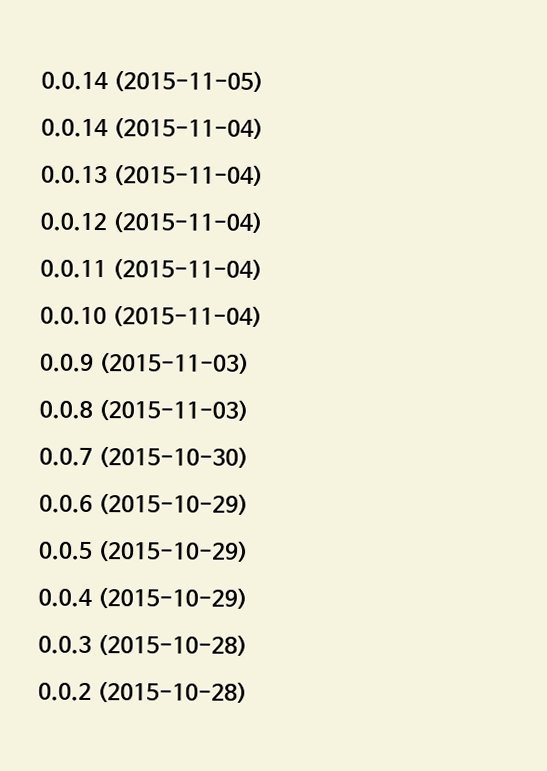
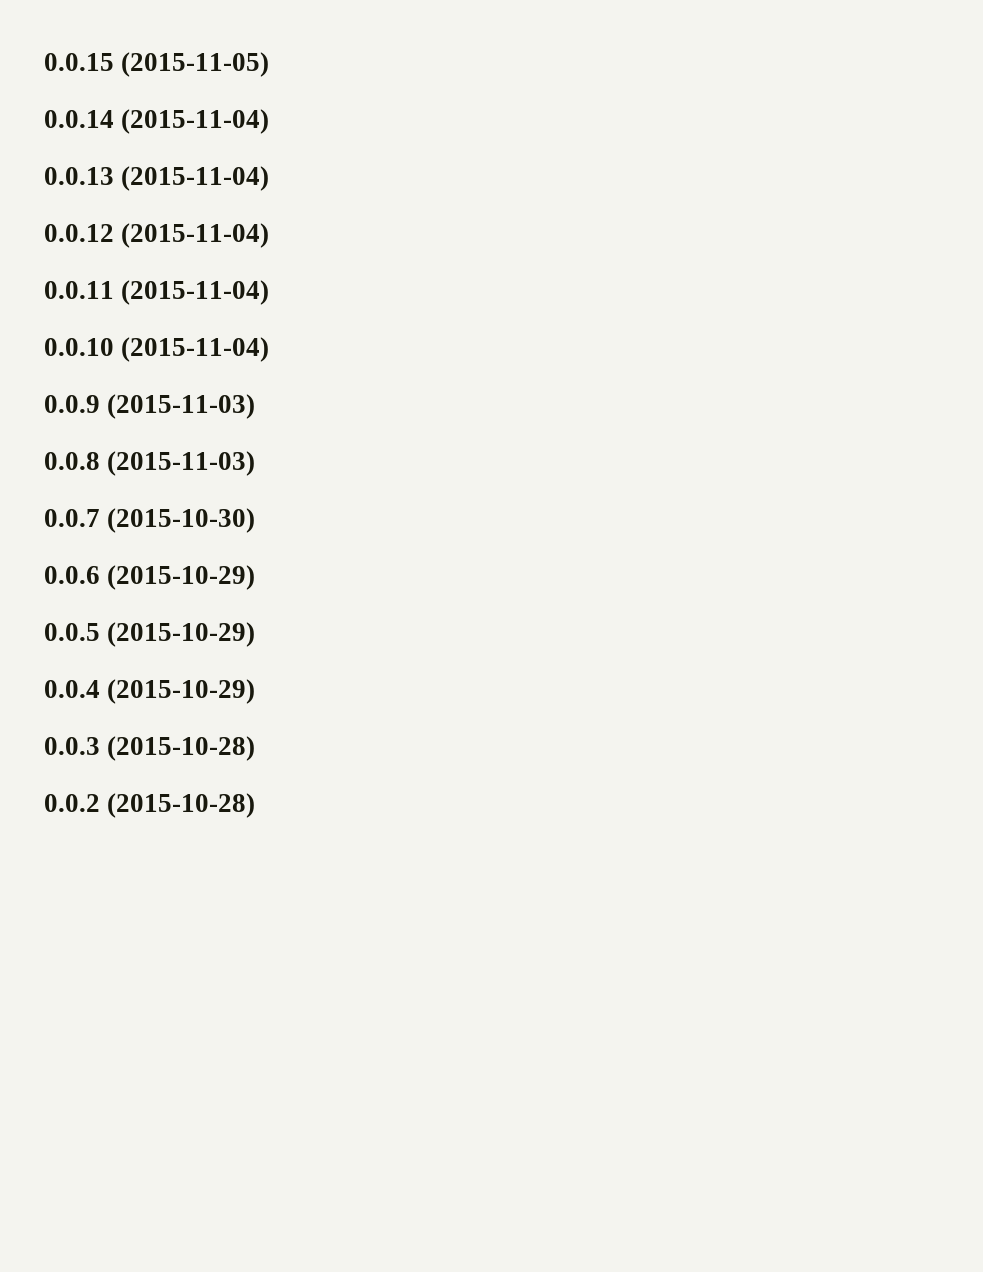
[41,71,108,91] 0.0.14 -> [44,53,114,71] 0.0.15

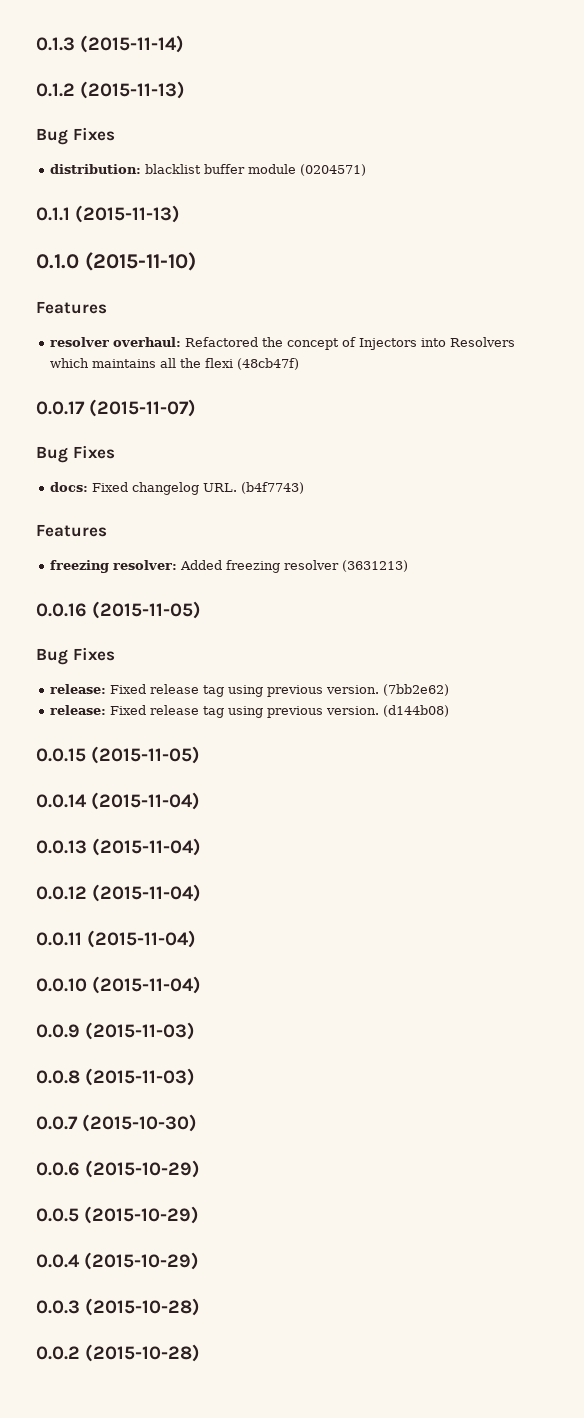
(44, 62) none -> [36,35,185,53] [36,81,186,99] [36,127,115,145] [50,164,367,176] [36,205,181,223] [36,252,196,271] [36,301,107,314] [50,337,516,350] [50,358,300,370] [36,399,197,417] [36,445,115,463] [50,482,305,495] [36,524,107,537] [50,560,409,573] [36,601,202,619] [36,647,115,665] [50,684,450,697] [50,705,450,718] 0.1.3 (2015-11-14) // 0.1.2 (2015-11-13) // Bug Fixes // distribution: blacklist buffer module (0204571) // 0.1.1 (2015-11-13) // 0.1.0 (2015-11-10) // Features // resolver overhaul: Refactored the concept of Injectors into Resolvers which maintains all the flexi (48cb47f) // 0.0.17 (2015-11-07) // Bug Fixes // docs: Fixed changelog URL. (b4f7743) // Features // freezing resolver: Added freezing resolver (3631213) // 0.0.16 (2015-11-05) // Bug Fixes // release: Fixed release tag using previous version. (7bb2e62) // release: Fixed release tag using previous version. (d144b08) //

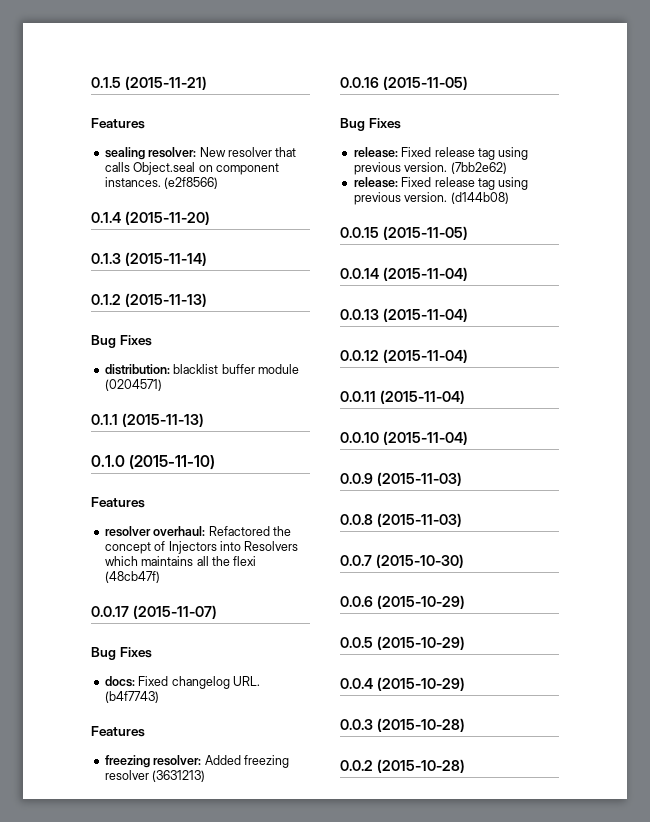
(36, 44) none -> [91,76,207,90] [91,118,145,129] [104,147,297,160] [104,162,279,175] [104,177,219,189] [91,211,210,225] 0.1.5 (2015-11-21) // Features // sealing resolver: New resolver that calls Object.seal on component instances. (e2f8566) // 0.1.4 (2015-11-20) //

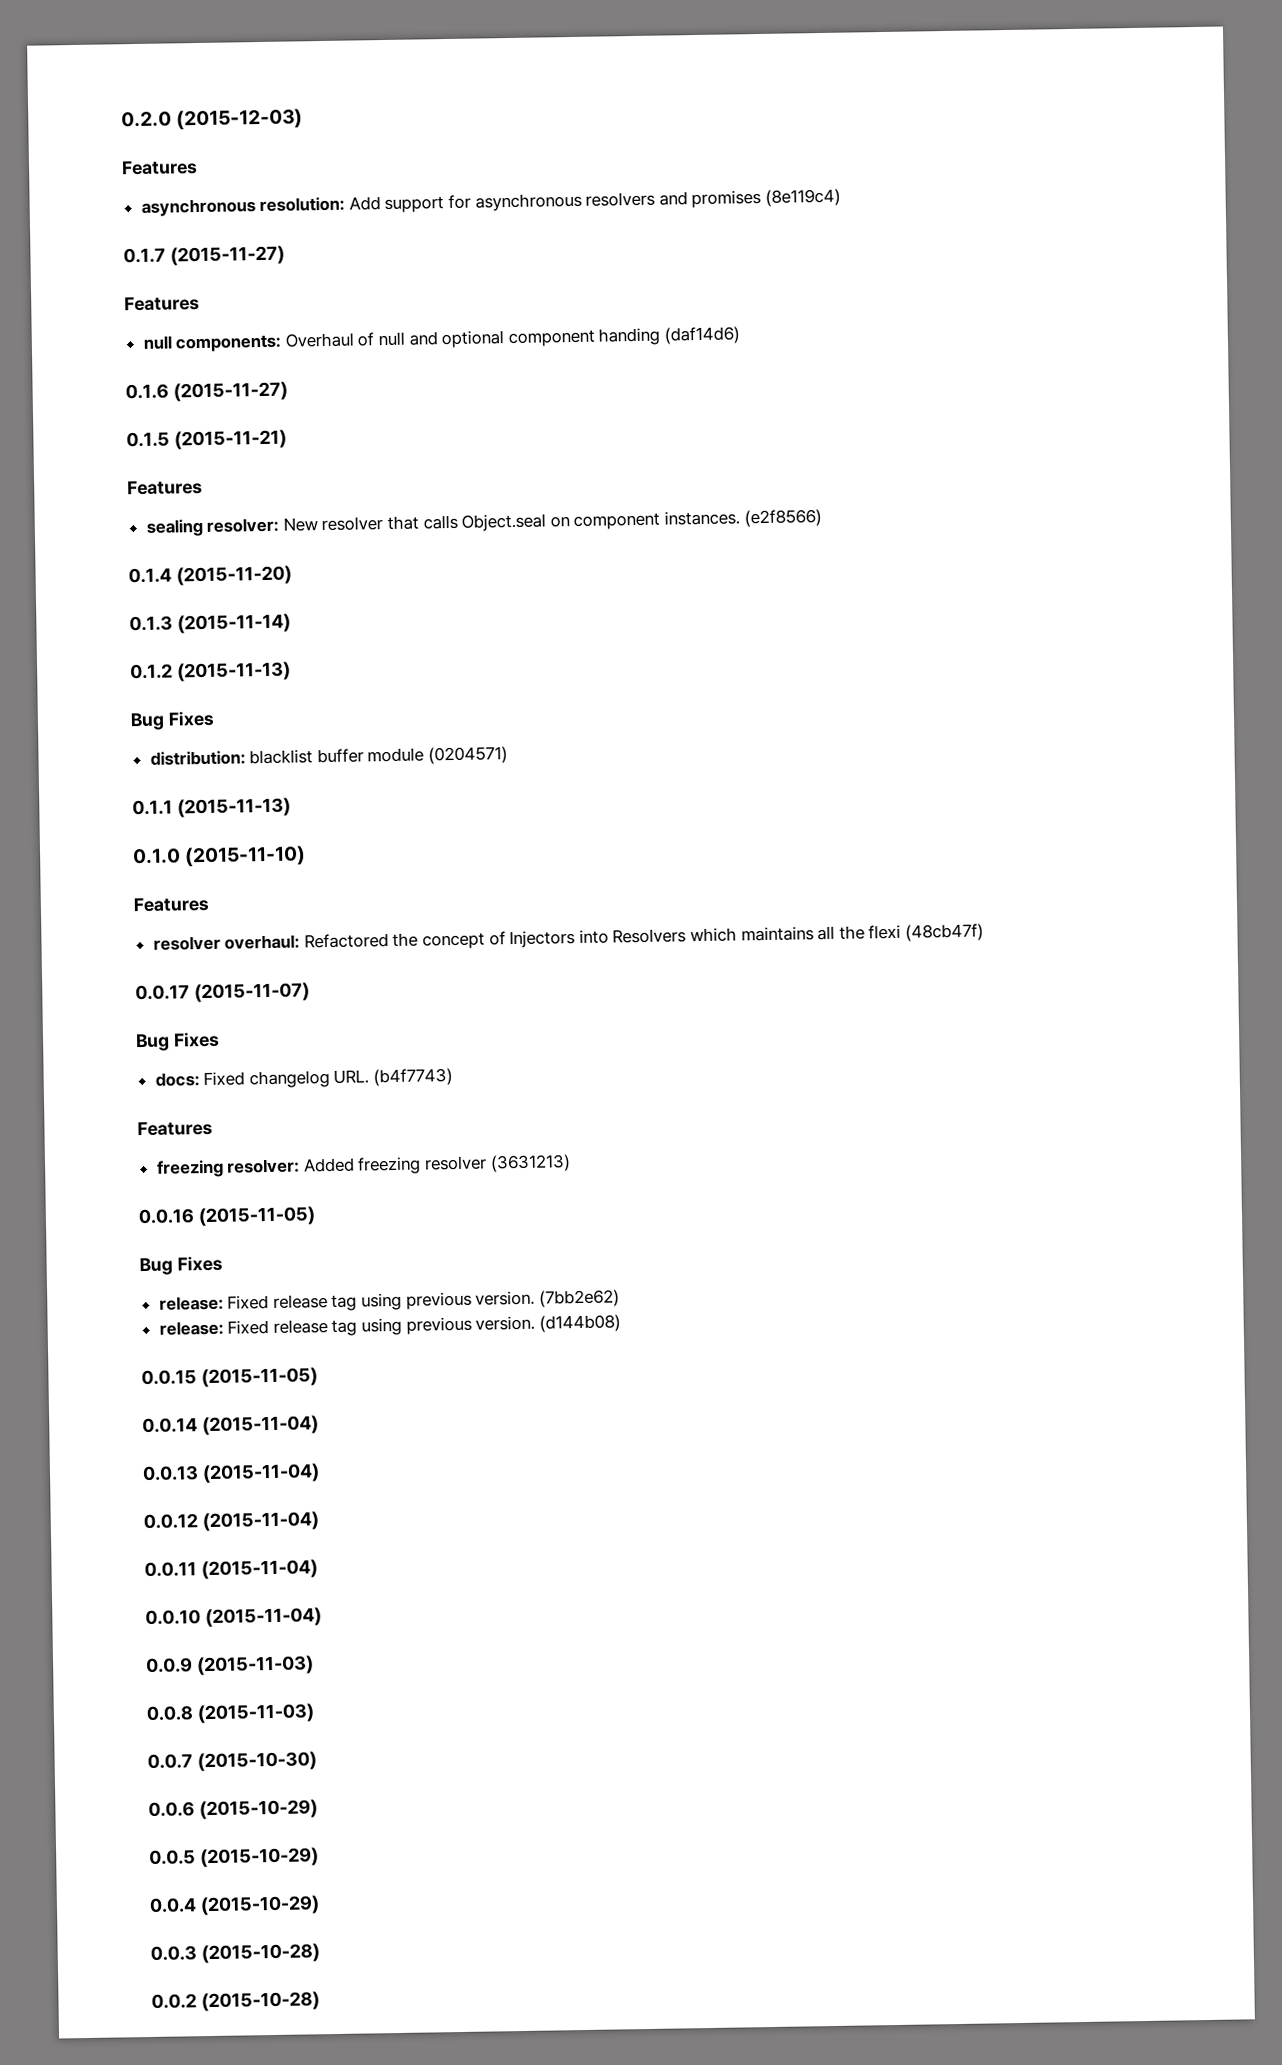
(91, 82) none -> [121,108,304,130] [121,160,198,176] [140,188,842,217] [123,245,285,266] [124,296,200,312] [142,326,741,353] [125,381,288,402] 0.2.0 (2015-12-03) // Features // asynchronous resolution: Add support for asynchronous resolvers and promises (8e119c4) // 0.1.7 (2015-11-27) // Features // null components: Overhaul of null and optional component handing (daf14d6) // 0.1.6 (2015-11-27) //

